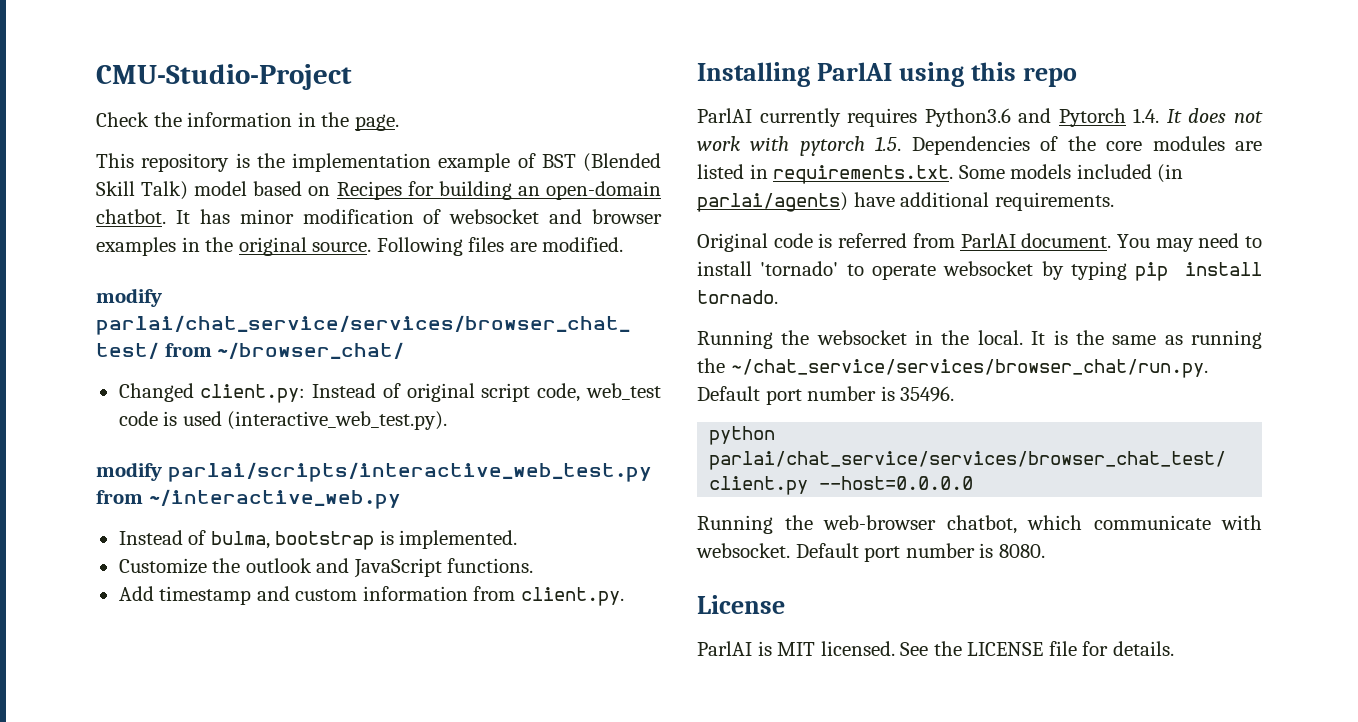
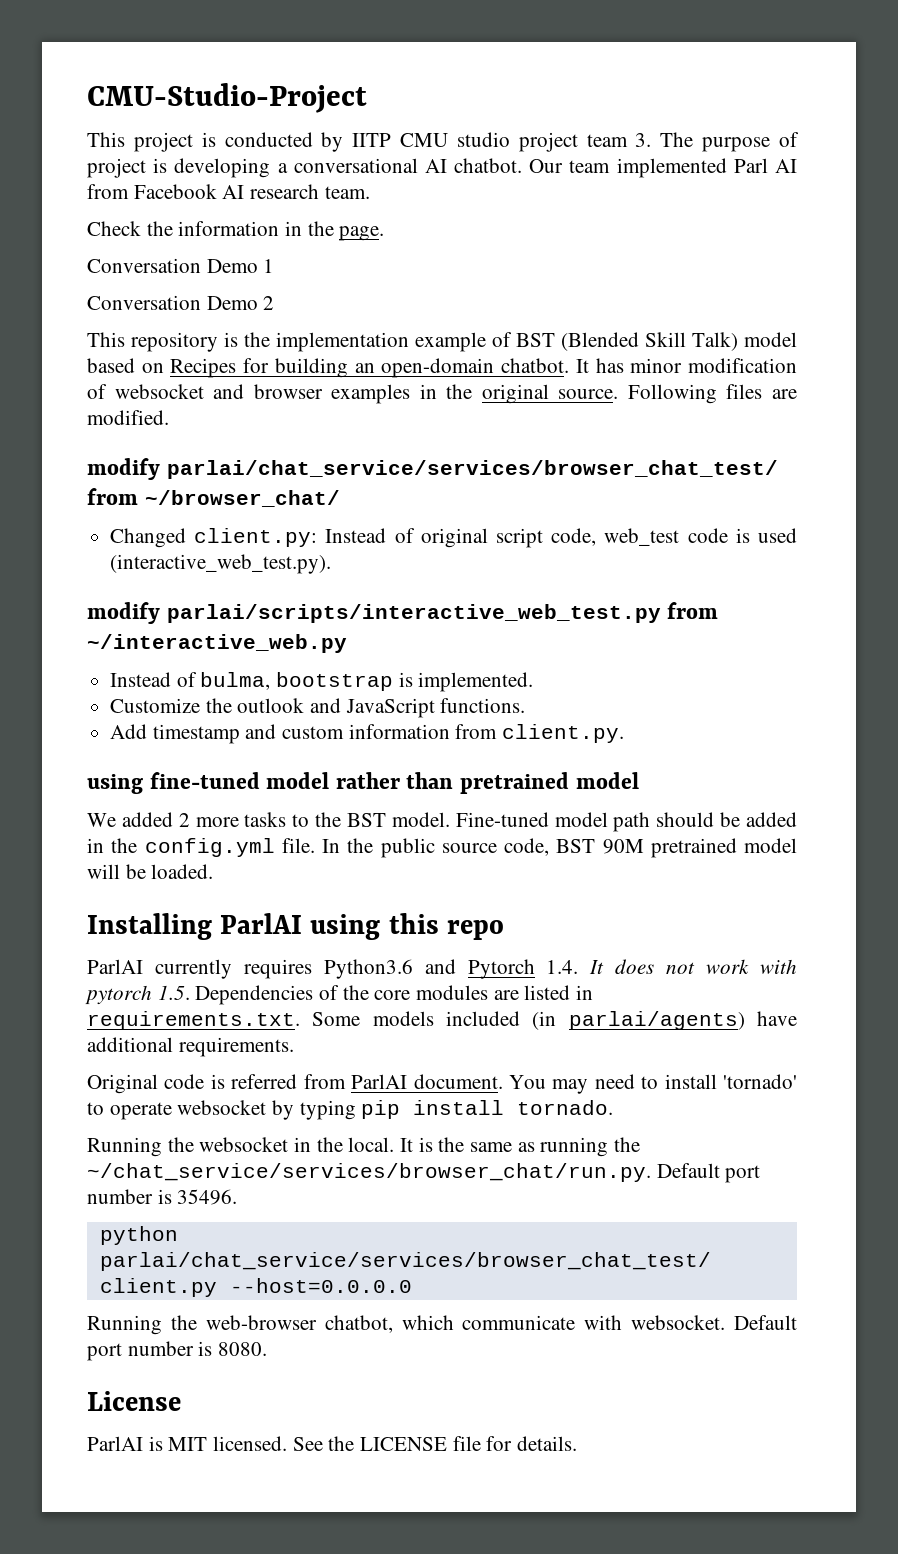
(352, 77) none -> [87,132,799,152] [87,158,797,178] [87,184,370,199] // This project is conducted by IITP CMU studio project team 3. The purpose of project is developing a conversational AI chatbot. Our team implemented Parl AI from Facebook AI research team.
(399, 122) none -> [87,258,275,273] [87,295,275,310] // Conversation Demo 1 // Conversation Demo 2
(624, 596) none -> [87,772,639,794] [87,812,797,832] [87,838,797,858] [87,864,214,879] // using fine-tuned model rather than pretrained model // We added 2 more tasks to the BST model. Fine-tuned model path should be added in the config.yml file. In the public source code, BST 90M pretrained model will be loaded.

